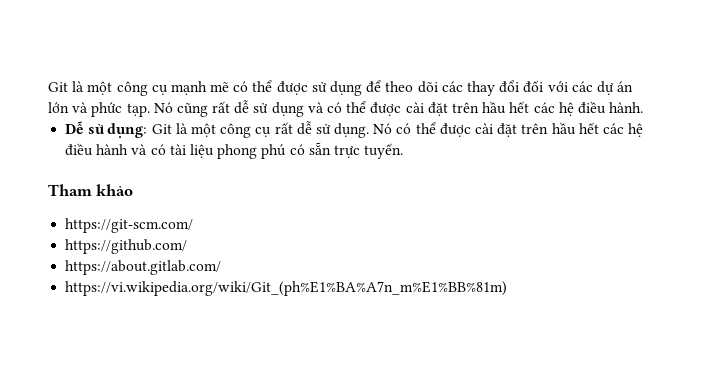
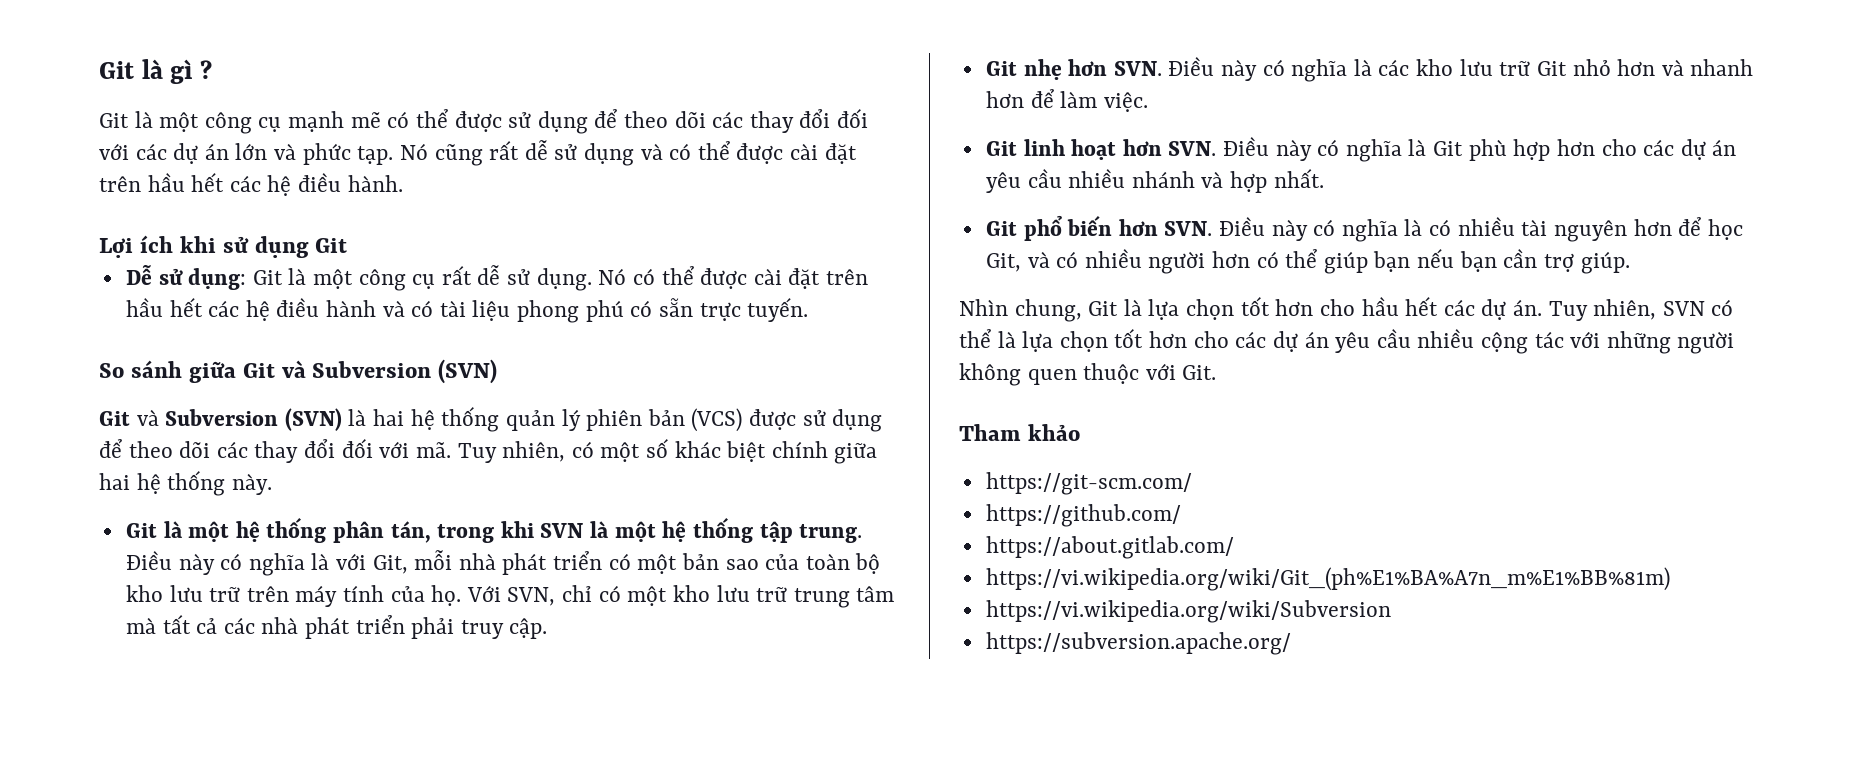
[48,81,85,92] Git là -> [99,59,213,84] [99,111,153,128] Git là gì ? // Git là
(644, 107) none -> [99,235,348,258] // Lợi ích khi sử dụng Git
(404, 151) none -> [99,359,498,384] [99,407,883,432] [99,439,878,464] [99,471,272,496] [125,518,863,543] [125,550,881,576] [125,585,895,608] [125,615,548,639] [985,57,1754,82] [985,89,1148,112] [985,137,1737,162] [985,169,1324,193] [985,215,1743,242] [985,249,1630,274] [959,297,1734,322] [959,329,1735,354] [959,363,1217,386] // So sánh giữa Git và Subversion (SVN) // Git và Subversion (SVN) là hai hệ thống quản lý phiên bản (VCS) được sử dụng để theo dõi các thay đổi đối với mã. Tuy nhiên, có một số khác biệt chính giữa hai hệ thống này. // Git là một hệ thống phân tán, trong khi SVN là một hệ thống tập trung. Điều này có nghĩa là với Git, mỗi nhà phát triển có một bản sao của toàn bộ kho lưu trữ trên máy tính của họ. Với SVN, chỉ có một kho lưu trữ trung tâm mà tất cả các nhà phát triển phải truy cập. // Git nhẹ hơn SVN. Điều này có nghĩa là các kho lưu trữ Git nhỏ hơn và nhanh hơn để làm việc. // Git linh hoạt hơn SVN. Điều này có nghĩa là Git phù hợp hơn cho các dự án yêu cầu nhiều nhánh và hợp nhất. // Git phổ biến hơn SVN. Điều này có nghĩa là có nhiều tài nguyên hơn để học Git, và có nhiều người hơn có thể giúp bạn nếu bạn cần trợ giúp. // Nhìn chung, Git là lựa chọn tốt hơn cho hầu hết các dự án. Tuy nhiên, SVN có thể là lựa chọn tốt hơn cho các dự án yêu cầu nhiều cộng tác với những người không quen thuộc với Git.
(508, 288) none -> [985,600,1391,623] [985,632,1291,655] // https://vi.wikipedia.org/wiki/Subversion // https://subversion.apache.org/

